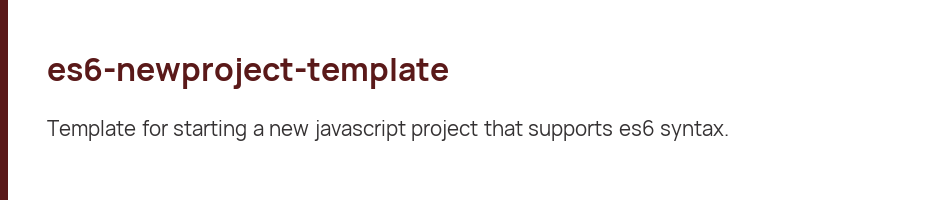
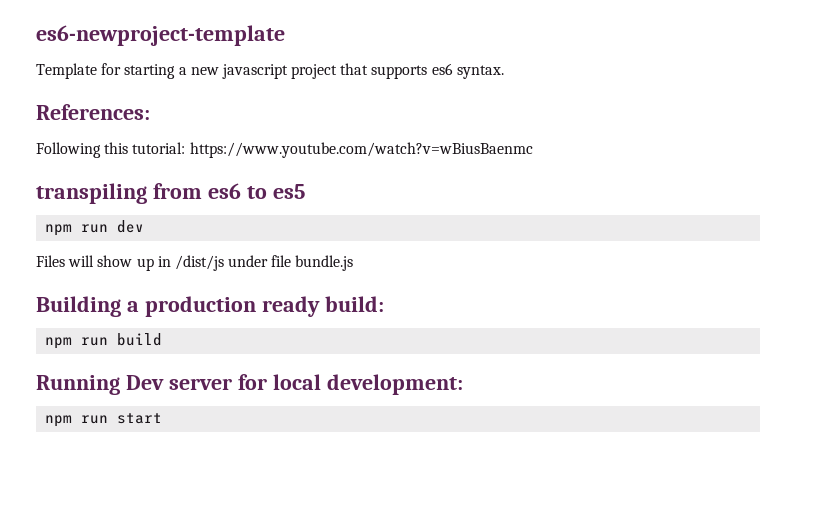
(730, 131) none -> [36,104,150,120] [36,142,533,158] [36,183,305,204] [45,220,145,236] [36,255,354,271] [36,296,384,317] [45,333,163,349] [36,374,463,395] [45,413,163,427] // References: // Following this tutorial: https://www.youtube.com/watch?v=wBiusBaenmc // transpiling from es6 to es5 // npm run dev // Files will show up in /dist/js under file bundle.js // Building a production ready build: // npm run build // Running Dev server for local development: // npm run start

